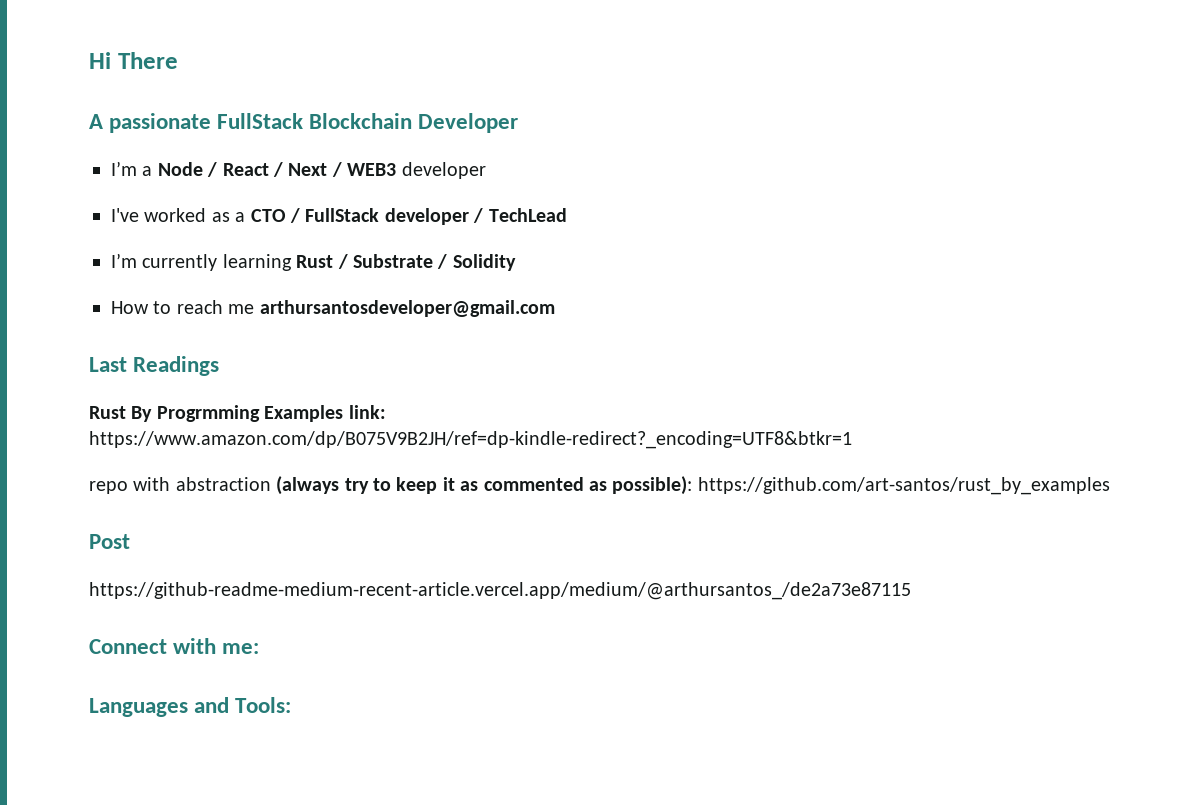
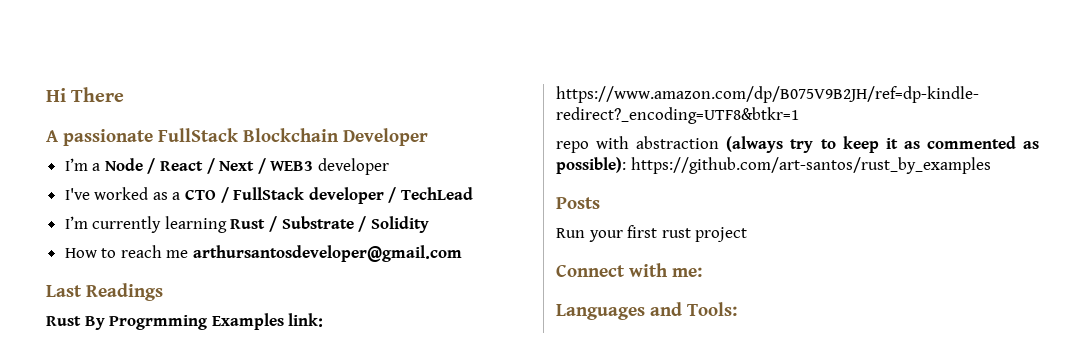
[89,534,130,549] [89,582,911,600] Post // https://github-readme-medium-recent-article.vercel.app/medium/@arthursantos_/de2a73e87115 -> [556,197,600,209] [556,225,748,242] Posts // Run your first rust project

